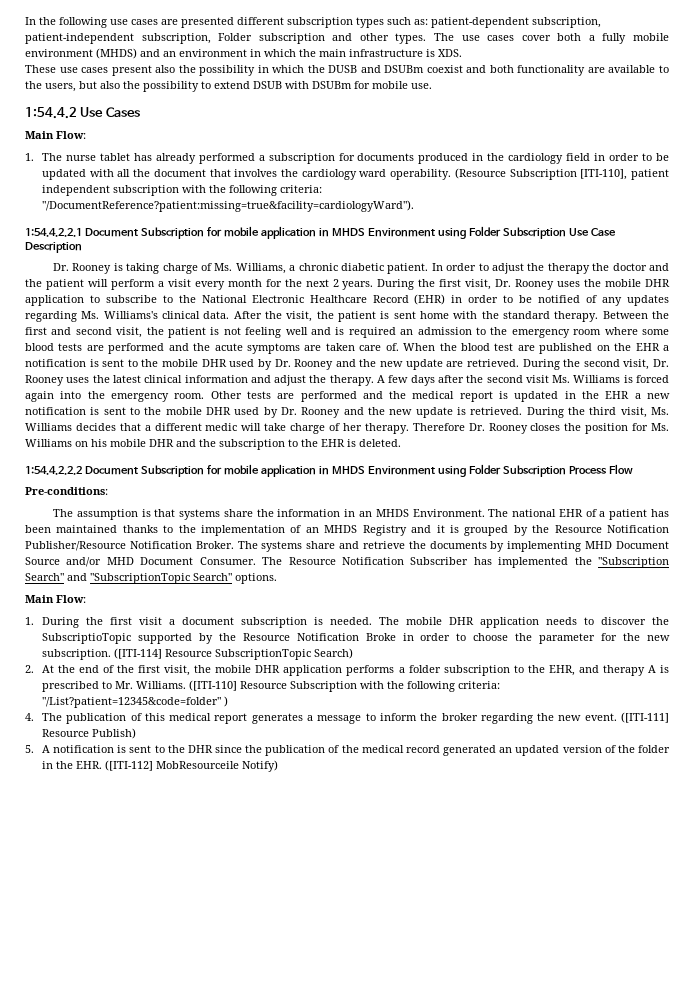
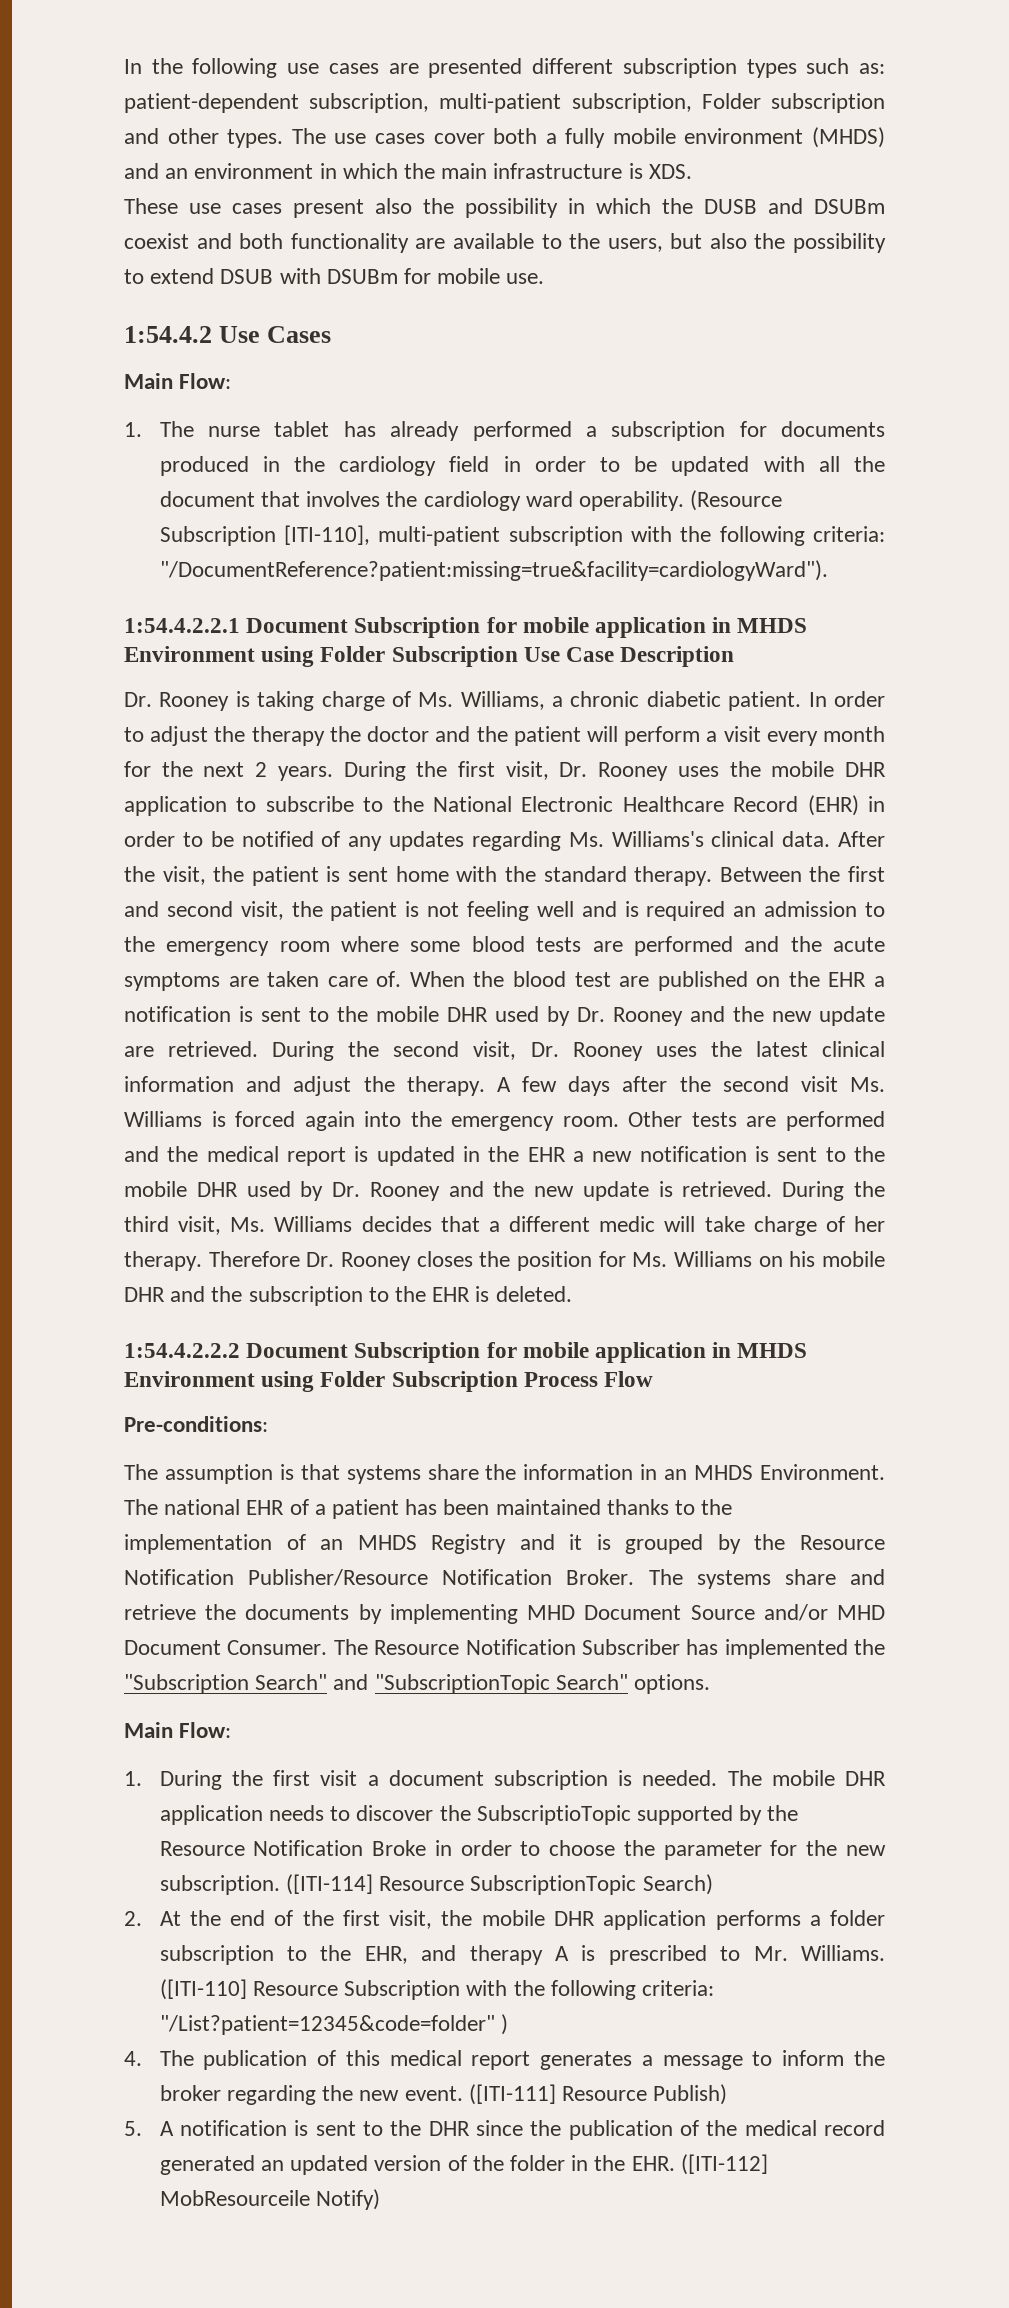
[25,33,134,44] patient-independent -> [439,93,562,113] multi-patient
[630,169,669,180] [41,185,110,196] patient independent -> [378,526,501,546] multi-patient

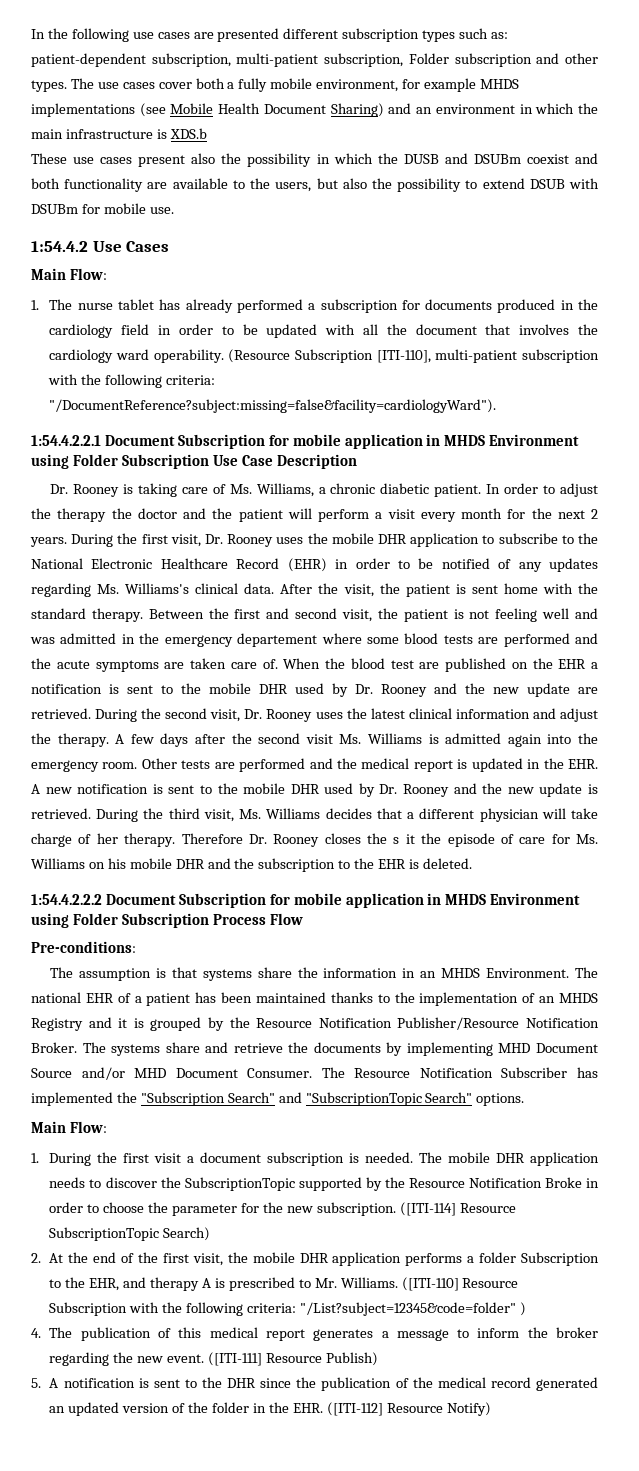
[684,127,885,148] environment (MHDS) -> [316,78,519,92] [31,103,384,117] environment, for example MHDS implementations (see Mobile Health Document Sharing)
[648,164,692,179] XDS. -> [169,128,207,139] XDS.b
[159,560,828,581] "/DocumentReference?patient:missing=true&facility=cardiologyWard"). -> [49,399,497,413] "/DocumentReference?subject:missing=false&facility=cardiologyWard").
[321,691,385,711] charge -> [181,487,208,494] care
[624,901,885,921] [124,936,330,956] is required an admission to the emergency room -> [30,633,318,647] was admitted in the emergency departement
[235,1111,296,1127] forced -> [445,733,502,744] admitted
[527,1147,584,1162] EHR a -> [568,759,599,769] [31,784,40,794] EHR. A
[599,1216,656,1232] medic -> [479,808,539,822] physician
[517,1251,592,1271] position -> [393,833,546,847] s it the episode of care
[476,1805,631,1825] SubscriptioTopic -> [184,1177,295,1191] SubscriptionTopic
[159,1945,274,1965] subscription -> [520,1252,599,1266] Subscription
[159,2015,495,2035] "/List?patient=12345&code=folder" -> [300,1302,517,1316] "/List?subject=12345&code=folder"
[159,2190,310,2206] MobResourceile -> [386,1403,443,1413] Resource

